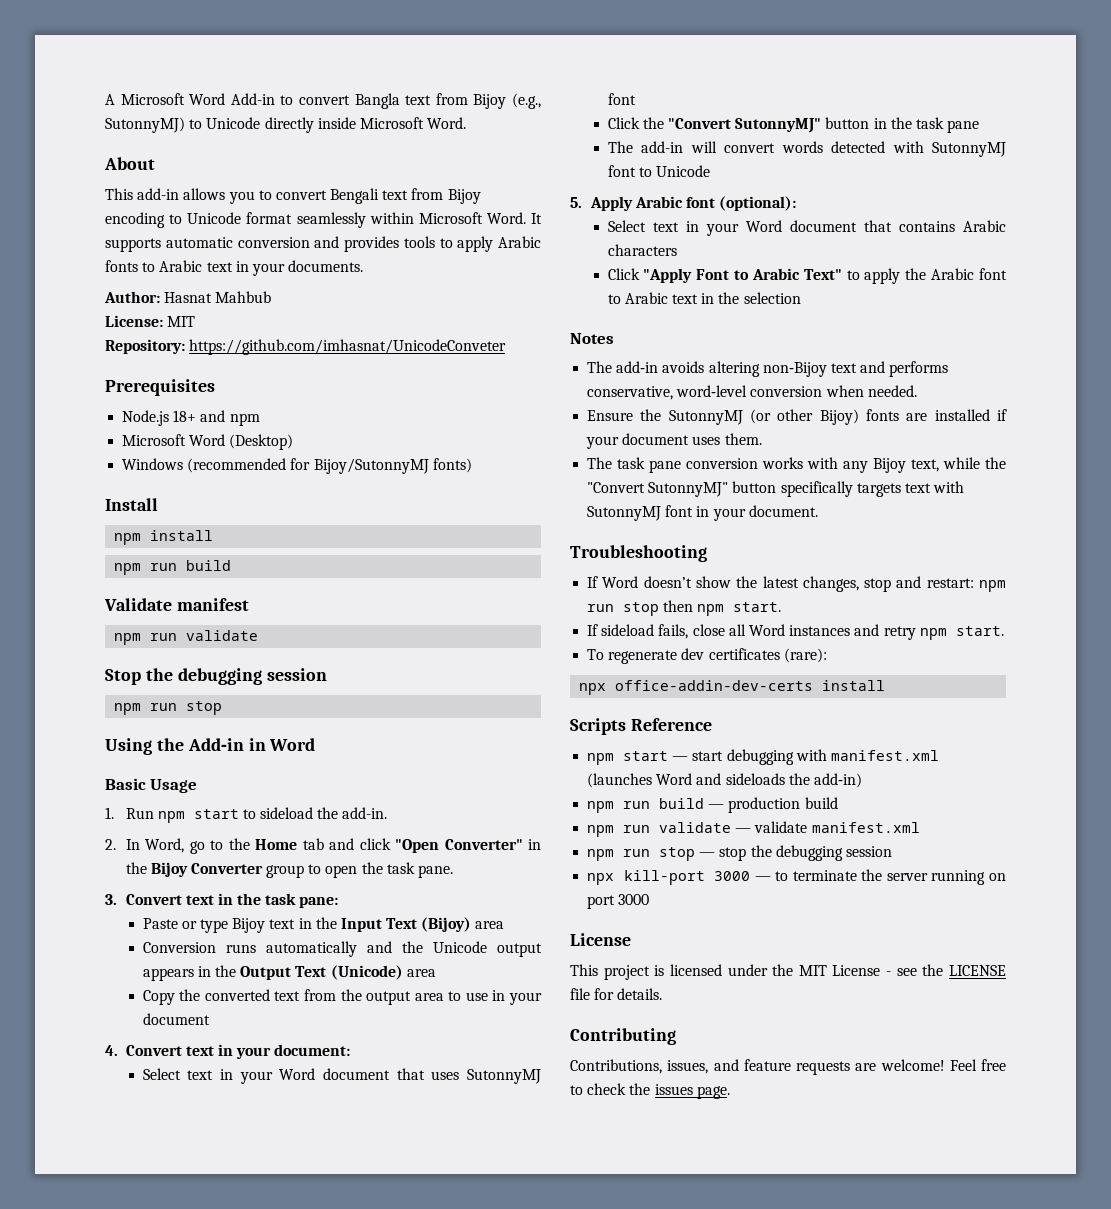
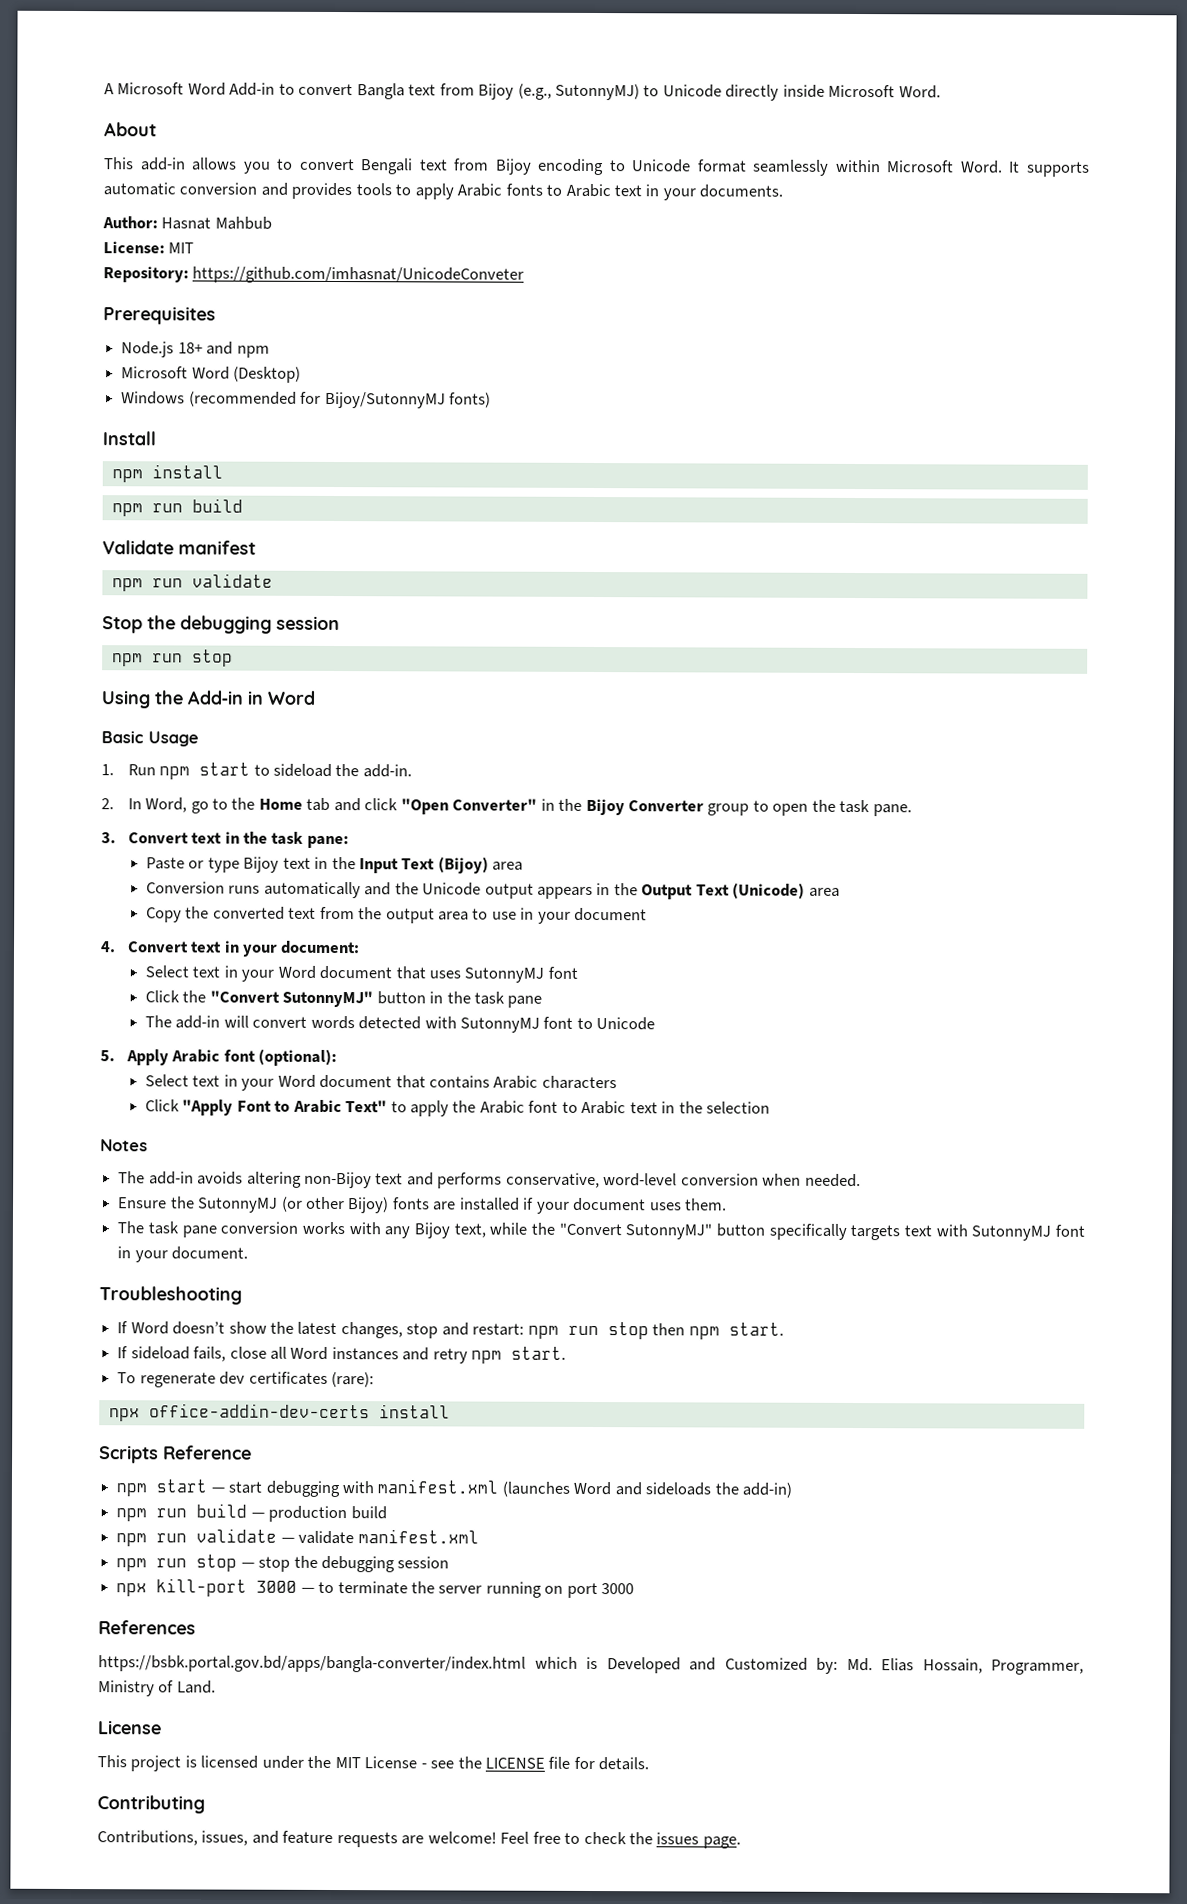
(650, 899) none -> [98,1620,196,1635] [98,1655,1084,1675] [98,1680,216,1697] // References // https://bsbk.portal.gov.bd/apps/bangla-converter/index.html which is Developed and Customized by: Md. Elias Hossain, Programmer, Ministry of Land.

